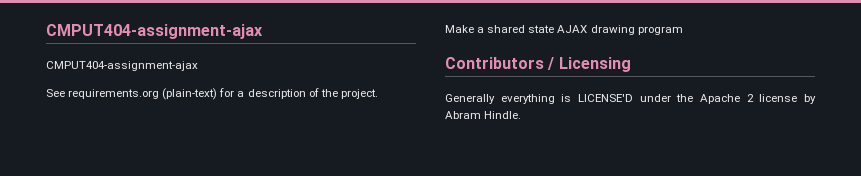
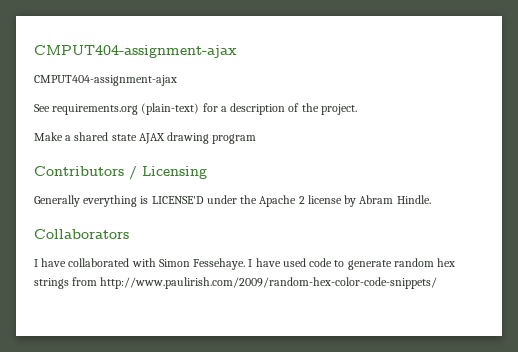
(522, 115) none -> [34,229,129,239] [34,258,456,270] [34,277,438,289] // Collaborators // I have collaborated with Simon Fessehaye. I have used code to generate random hex strings from http://www.paulirish.com/2009/random-hex-color-code-snippets/

